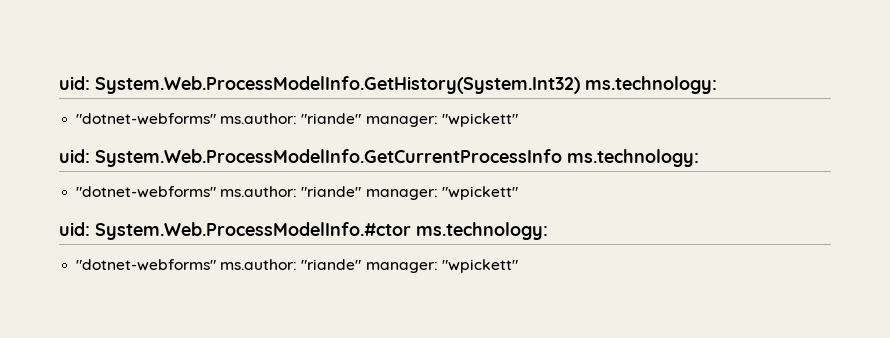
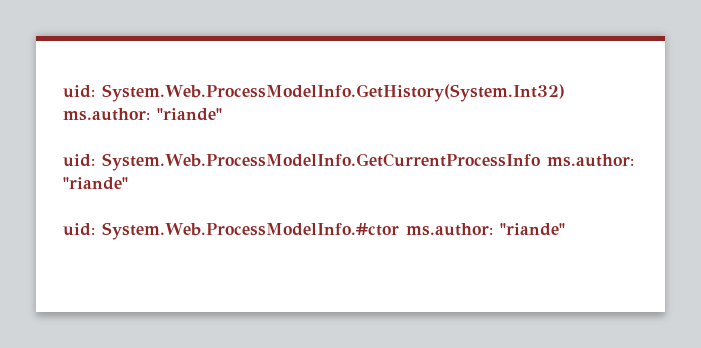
[585,76,717,94] [76,113,518,127] ms.technology: // "dotnet-webforms" ms.author: "riande" manager: "wpickett" -> [63,108,222,121] ms.author: "riande"
[567,149,699,167] [76,186,518,200] ms.technology: // "dotnet-webforms" ms.author: "riande" manager: "wpickett" -> [546,154,634,167] [63,177,128,190] ms.author: "riande"
[416,222,548,240] [76,259,518,273] ms.technology: // "dotnet-webforms" ms.author: "riande" manager: "wpickett" -> [405,223,565,236] ms.author: "riande"

